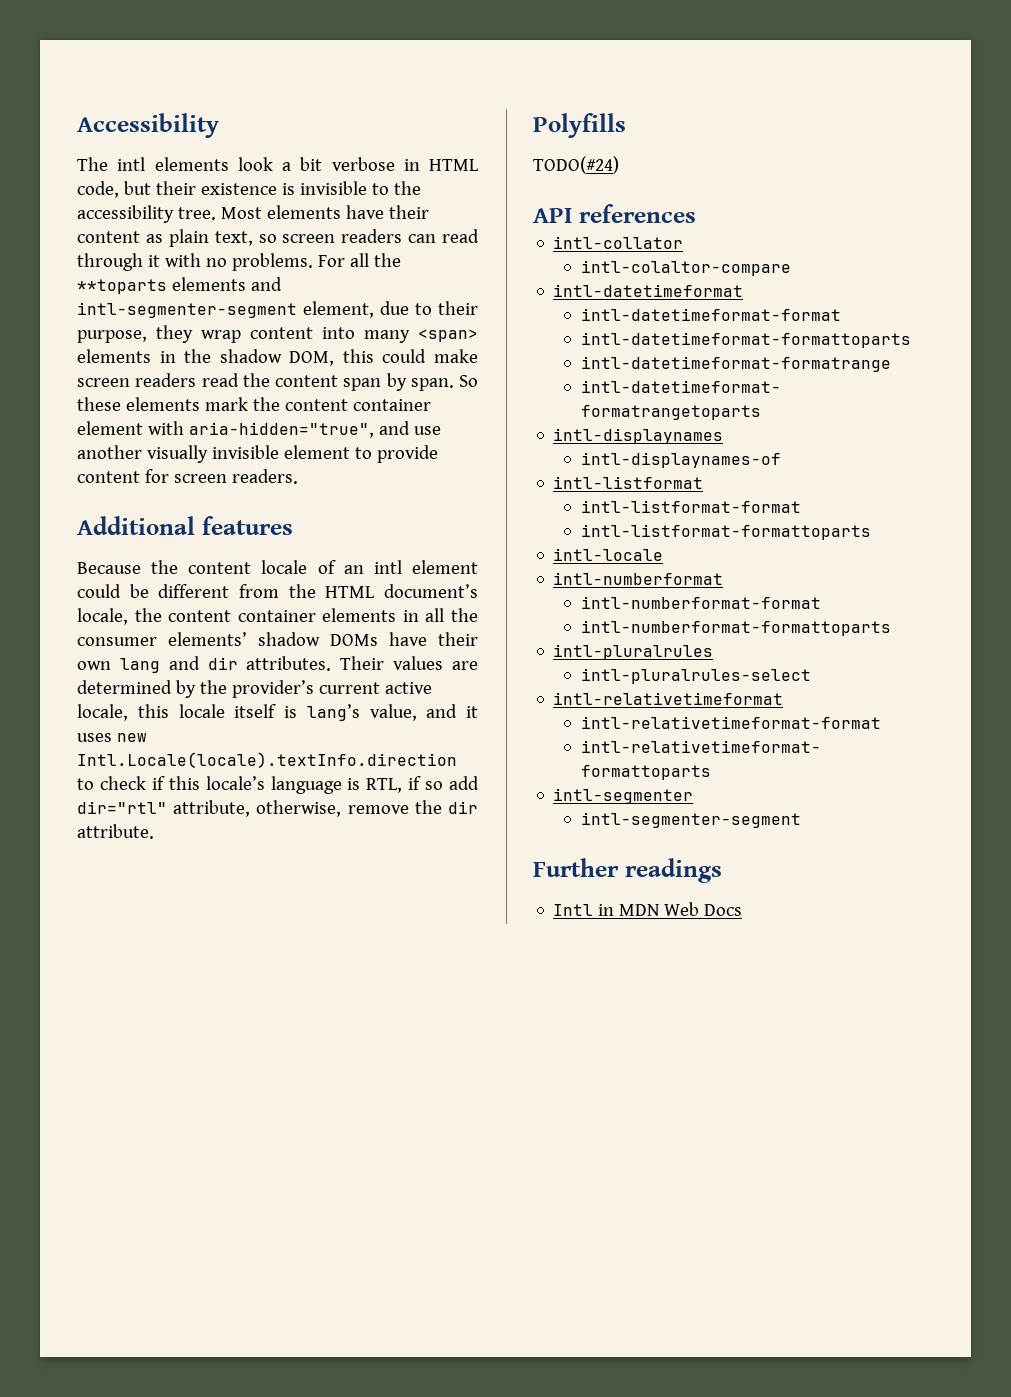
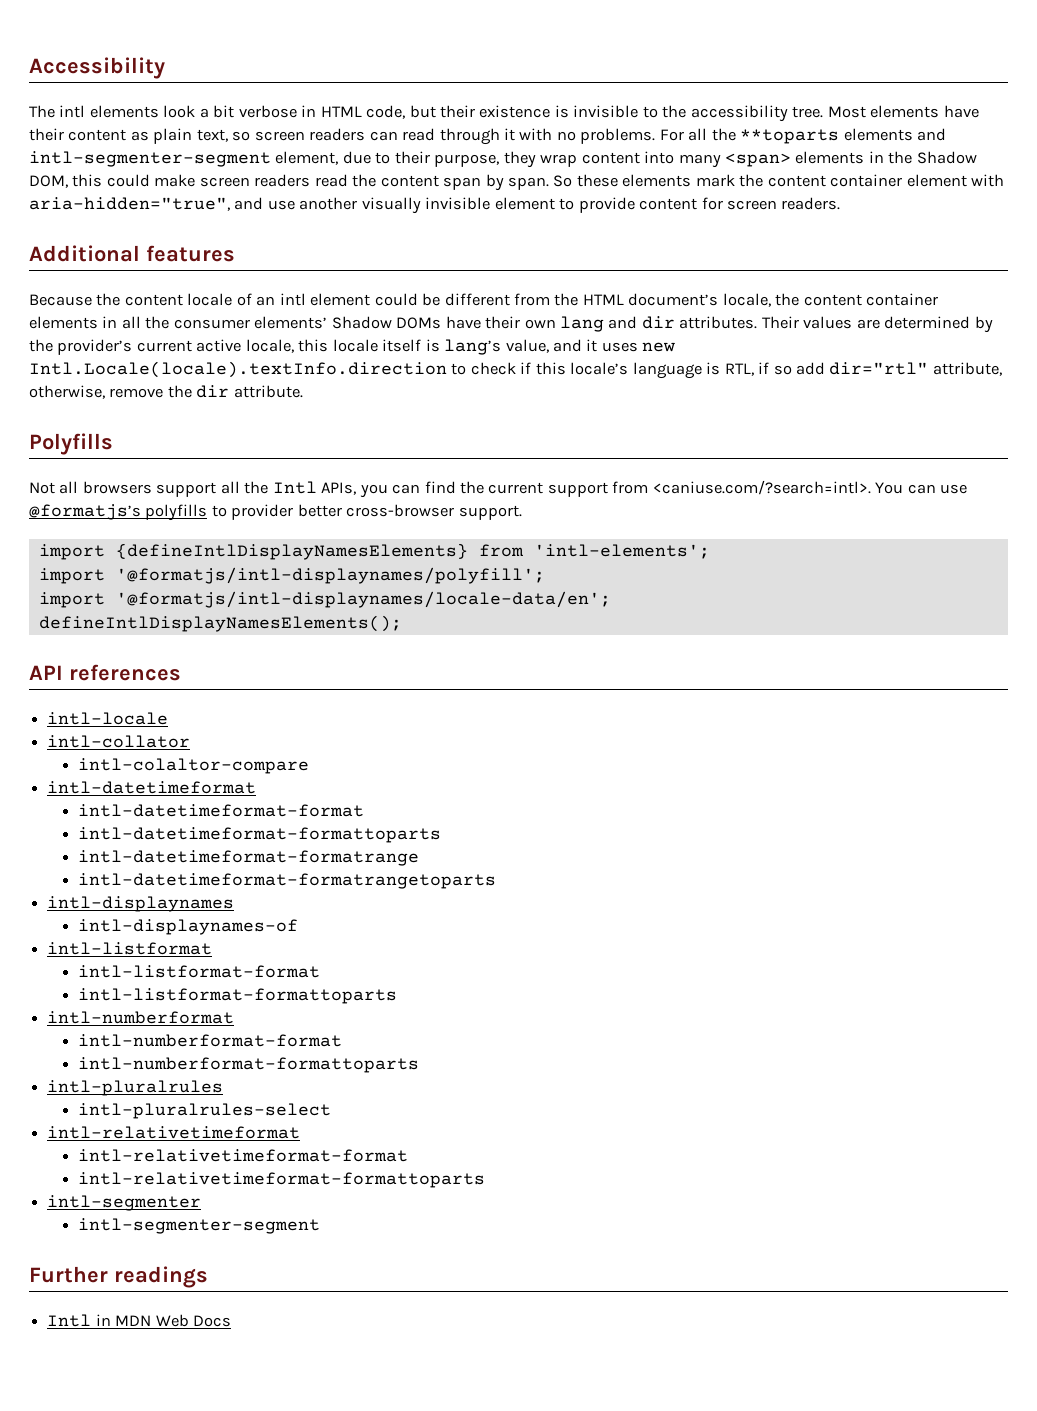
[219,349,282,363] shadow -> [916,151,977,164] Shadow
[258,632,320,646] shadow -> [331,316,392,329] Shadow
[533,156,619,174] TODO(#24) -> [29,480,968,498] [29,504,522,521] [38,543,710,560] [38,567,545,584] [38,591,611,608] [38,615,402,632] Not all browsers support all the Intl APIs, you can find the current support from <caniuse.com/?search=intl>. You can use @formatjs’s polyfills to provider better cross-browser support. // import {defineIntlDisplayNamesElements} from 'intl-elements'; // import '@formatjs/intl-displaynames/polyfill'; // import '@formatjs/intl-displaynames/locale-data/en'; // defineIntlDisplayNamesElements();
(696, 213) none -> [47,712,169,725] // intl-locale
[553,548,664,561] // intl-locale -> (397, 996) none

